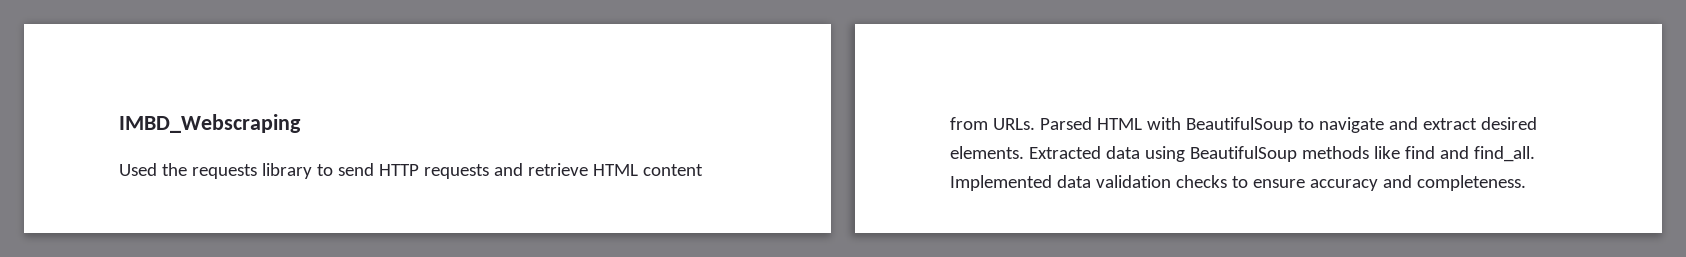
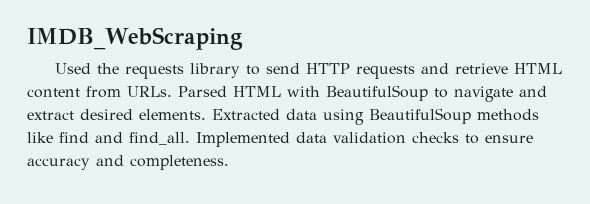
[119,114,301,133] IMBD_Webscraping -> [27,27,243,50] IMDB_WebScraping

